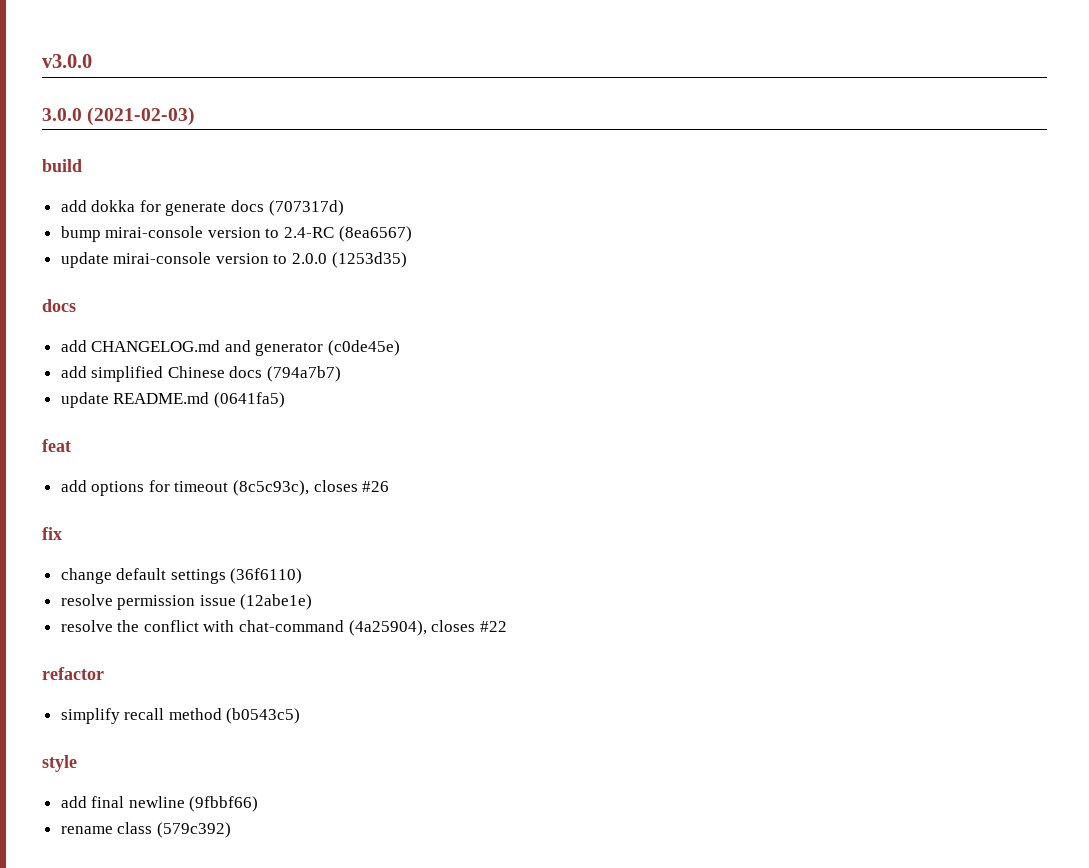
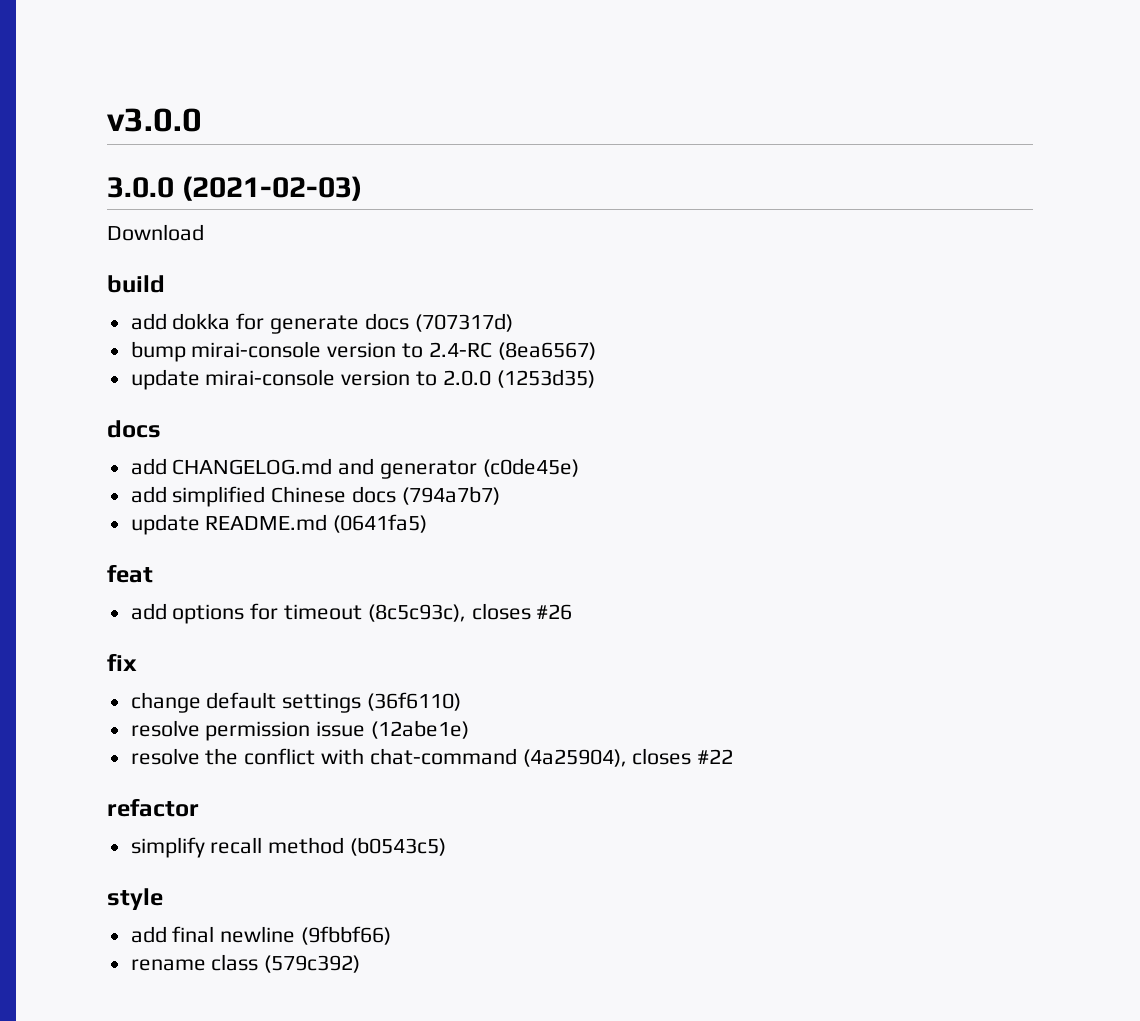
(196, 116) none -> [107,224,204,241] // Download

